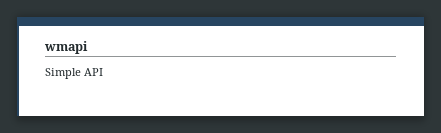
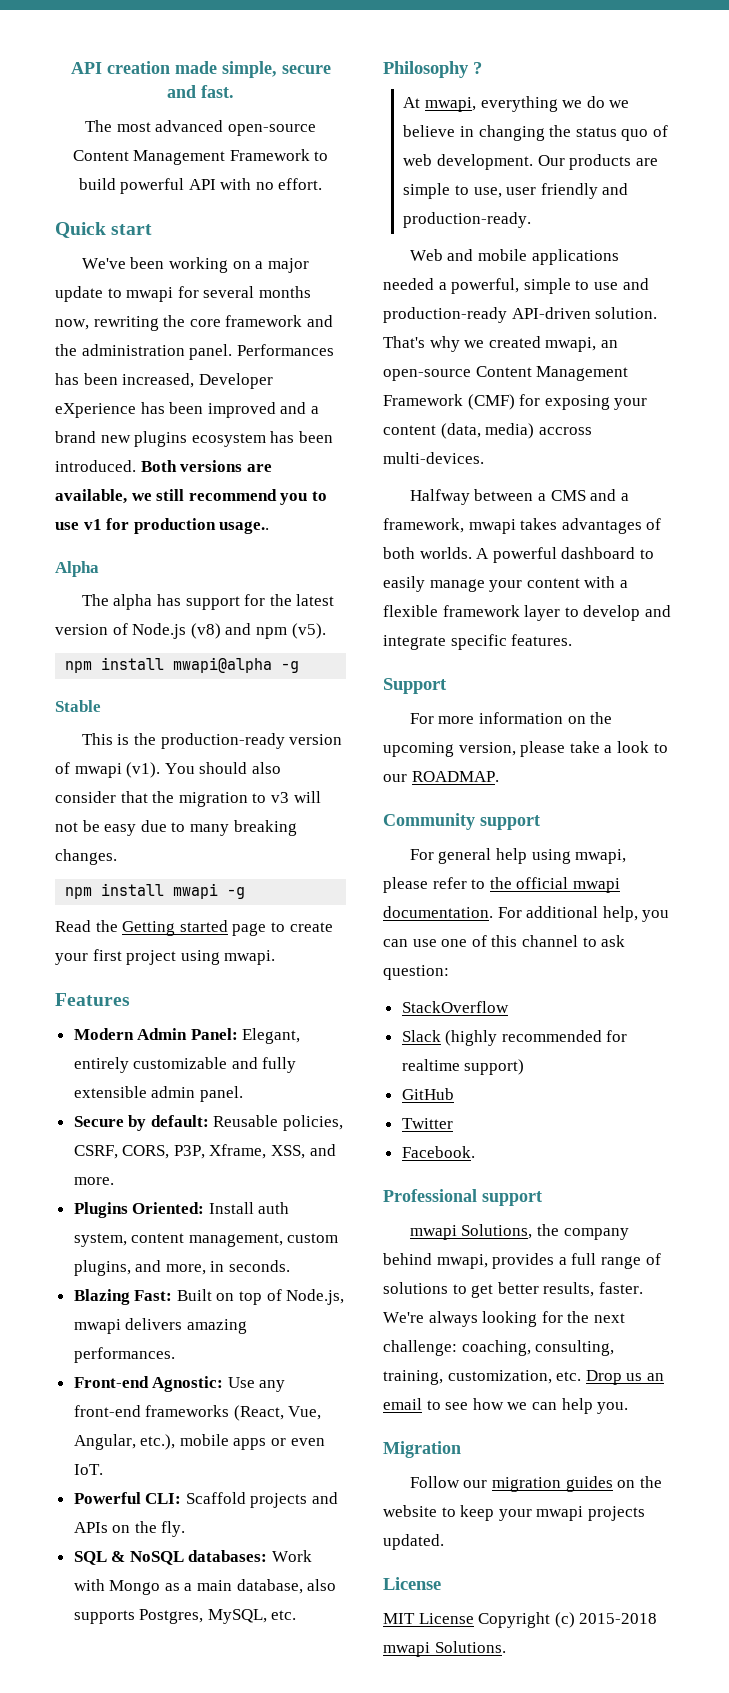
[44,41,88,54] [45,68,103,79] wmapi // Simple API -> [70,61,331,78] [167,85,234,98] [85,120,316,136] [72,149,329,165] [78,178,323,194] [55,222,153,238] [81,257,309,273] [55,286,311,302] [55,315,333,331] [55,344,334,360] [55,373,273,389] [55,402,319,418] [55,431,333,447] [55,460,272,472] [55,489,327,505] [55,518,270,534] [55,561,99,577] [81,594,335,610] [55,623,326,639] [65,657,300,673] [55,700,101,712] [81,733,343,749] [55,762,281,778] [55,791,321,807] [55,820,297,836] [55,849,117,865] [65,883,246,899] [55,920,333,936] [55,949,276,965] [55,993,130,1006] [73,1028,301,1044] [73,1057,297,1073] [73,1086,243,1102] [73,1115,344,1131] [73,1144,336,1159] [73,1177,114,1185] [73,1202,290,1218] [73,1233,339,1247] [73,1260,291,1276] [73,1289,345,1305] [73,1318,247,1334] [73,1347,175,1363] [73,1376,286,1392] [73,1405,322,1421] [73,1434,325,1450] [73,1464,103,1475] [73,1492,339,1508] [73,1521,186,1537] [73,1550,313,1565] [73,1579,337,1595] [73,1609,297,1624] [383,61,482,78] [403,96,630,112] [403,125,668,141] [403,154,658,170] [403,183,629,199] [403,212,532,228] [409,249,619,265] [383,278,649,294] [383,307,658,323] [383,336,618,352] [383,366,629,381] [383,394,648,410] [383,423,592,439] [383,452,484,464] [409,489,629,505] [383,518,662,534] [383,547,654,563] [383,576,628,592] [383,605,671,621] [383,634,573,650] [383,678,447,694] [409,712,613,724] [383,741,668,757] [383,771,499,782] [383,813,540,830] [409,848,627,864] [383,877,620,893] [383,906,670,922] [383,935,626,947] [383,965,449,980] [401,1001,509,1013] [401,1030,628,1046] [401,1059,525,1075] [401,1088,454,1100] [401,1118,453,1129] [401,1146,475,1158] [383,1189,542,1206] [409,1224,629,1240] [383,1253,661,1269] [383,1282,643,1298] [383,1311,625,1327] [383,1340,615,1356] [383,1370,664,1385] [383,1398,629,1414] [383,1441,461,1458] [409,1476,662,1492] [383,1505,645,1521] [383,1534,444,1550] [383,1577,441,1590] [383,1612,658,1628] [383,1641,506,1657] API creation made simple, secure and fast. // The most advanced open-source Content Management Framework to build powerful API with no effort. // Quick start // We've been working on a major update to mwapi for several months now, rewriting the core framework and the administration panel. Performances has been increased, Developer eXperience has been improved and a brand new plugins ecosystem has been introduced. Both versions are available, we still recommend you to use v1 for production usage.. // Alpha // The alpha has support for the latest version of Node.js (v8) and npm (v5). // npm install mwapi@alpha -g // Stable // This is the production-ready version of mwapi (v1). You should also consider that the migration to v3 will not be easy due to many breaking changes. // npm install mwapi -g // Read the Getting started page to create your first project using mwapi. // Features // Modern Admin Panel: Elegant, entirely customizable and fully extensible admin panel. // Secure by default: Reusable policies, CSRF, CORS, P3P, Xframe, XSS, and more. // Plugins Oriented: Install auth system, content management, custom plugins, and more, in seconds. // Blazing Fast: Built on top of Node.js, mwapi delivers amazing performances. // Front-end Agnostic: Use any front-end frameworks (React, Vue, Angular, etc.), mobile apps or even IoT. // Powerful CLI: Scaffold projects and APIs on the fly. // SQL & NoSQL databases: Work with Mongo as a main database, also supports Postgres, MySQL, etc. // Philosophy ? // At mwapi, everything we do we believe in changing the status quo of web development. Our products are simple to use, user friendly and production-ready. // Web and mobile applications needed a powerful, simple to use and production-ready API-driven solution. That's why we created mwapi, an open-source Content Management Framework (CMF) for exposing your content (data, media) accross multi-devices. // Halfway between a CMS and a framework, mwapi takes advantages of both worlds. A powerful dashboard to easily manage your content with a flexible framework layer to develop and integrate specific features. // Support // For more information on the upcoming version, please take a look to our ROADMAP. // Community support // For general help using mwapi, please refer to the official mwapi documentation. For additional help, you can use one of this channel to ask question: // StackOverflow // Slack (highly recommended for realtime support) // GitHub // Twitter // Facebook. // Professional support // mwapi Solutions, the company behind mwapi, provides a full range of solutions to get better results, faster. We're always looking for the next challenge: coaching, consulting, training, customization, etc. Drop us an email to see how we can help you. // Migration // Follow our migration guides on the website to keep your mwapi projects updated. // License // MIT License Copyright (c) 2015-2018 mwapi Solutions.

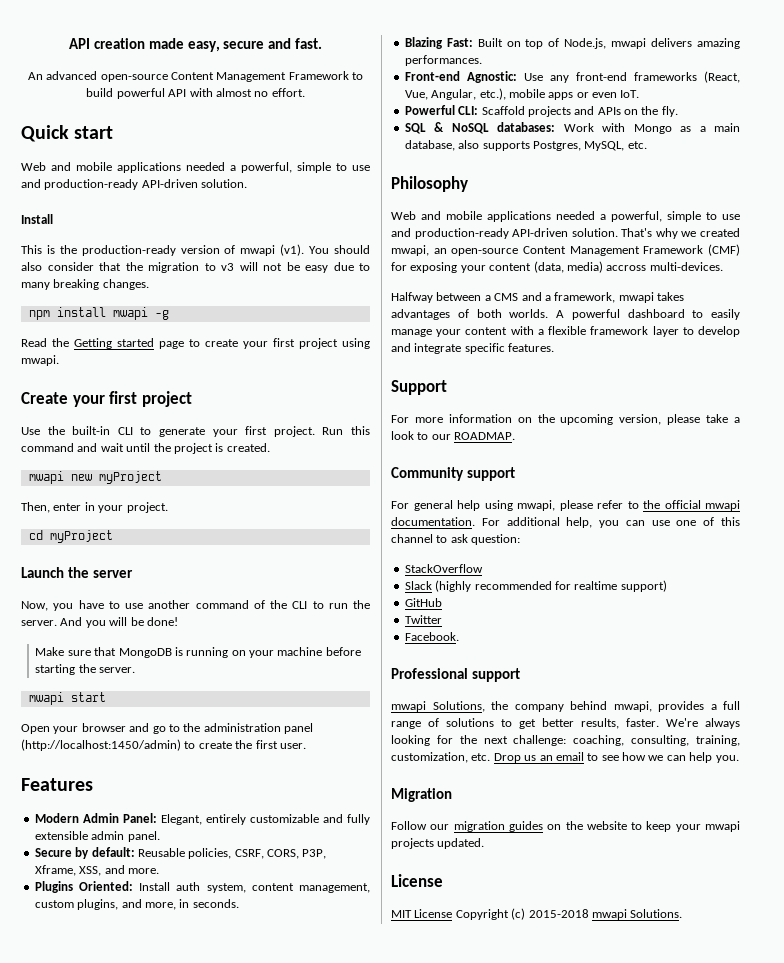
[221,61,277,78] simple, -> [187,41,220,52] easy,
[85,120,151,132] The most -> [27,72,43,80] An
(252, 184) none -> [215,88,252,97] almost
[81,257,309,273] [55,286,311,302] [55,315,333,331] [55,344,334,360] [55,373,273,389] [55,402,319,418] [55,431,333,447] [55,460,272,472] [55,489,327,505] [55,518,270,534] [55,561,99,577] [81,594,335,610] [55,623,326,639] [65,657,300,673] [55,700,101,712] We've been working on a major update to mwapi for several months now, rewriting the core framework and the administration panel. Performances has been increased, Developer eXperience has been improved and a brand new plugins ecosystem has been introduced. Both versions are available, we still recommend you to use v1 for production usage.. // Alpha // The alpha has support for the latest version of Node.js (v8) and npm (v5). // npm install mwapi@alpha -g // Stable -> [21,162,370,173] [21,179,248,190] [21,214,53,224] Web and mobile applications needed a powerful, simple to use and production-ready API-driven solution. // Install
(276, 957) none -> [21,391,192,407] [21,426,370,437] [21,443,270,454] [28,471,162,484] [21,502,168,513] [28,530,113,543] [21,567,133,578] [21,600,370,611] [21,617,178,628] [35,647,361,658] [35,664,136,675] [28,692,106,705] [21,723,313,734] [21,739,306,751] // Create your first project // Use the built-in CLI to generate your first project. Run this command and wait until the project is created. // mwapi new myProject // Then, enter in your project. // cd myProject // Launch the server // Now, you have to use another command of the CLI to run the server. And you will be done! // Make sure that MongoDB is running on your machine before starting the server. // mwapi start // Open your browser and go to the administration panel (http://localhost:1450/admin) to create the first user.
[473,62,482,74] [403,96,630,112] [403,125,668,141] [403,154,658,170] [403,183,629,199] [403,212,532,228] ? // At mwapi, everything we do we believe in changing the status quo of web development. Our products are simple to use, user friendly and production-ready. -> (468, 184) none

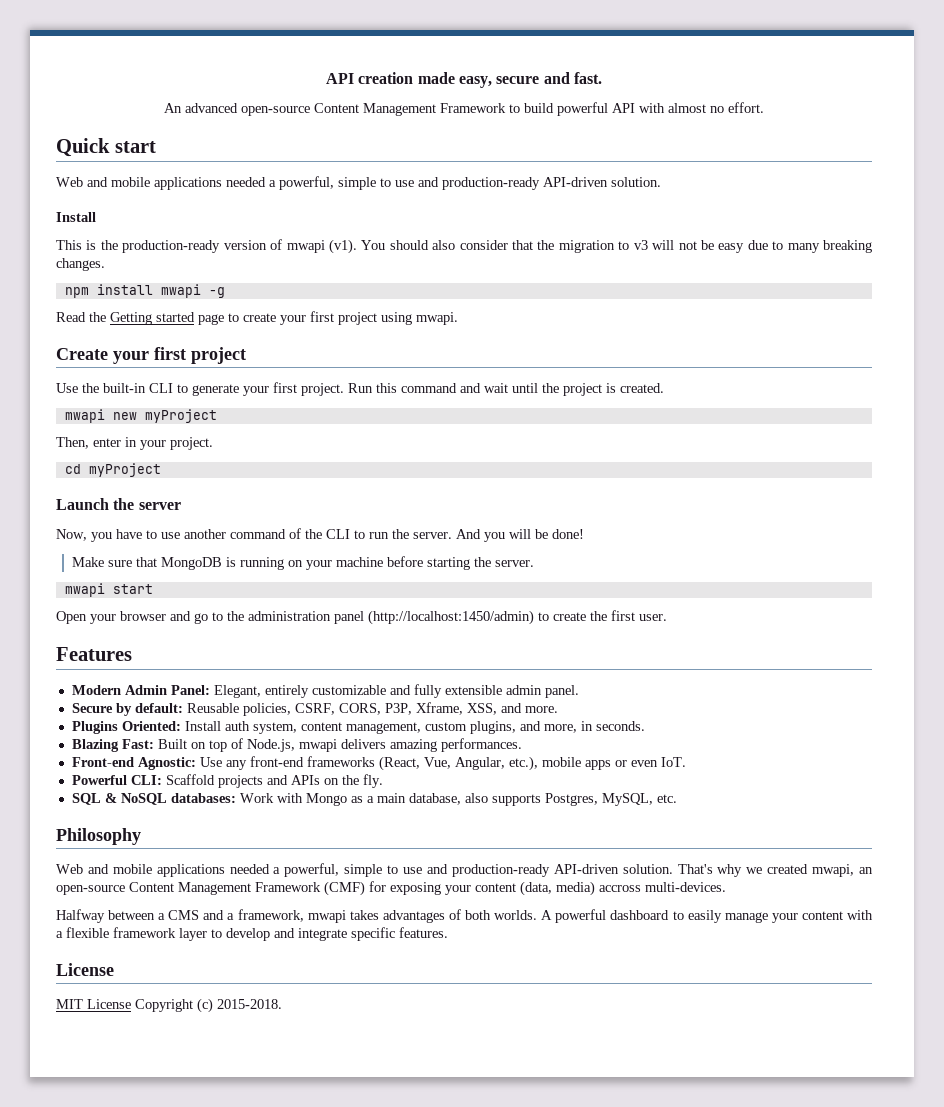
[391,380,447,395] [391,414,740,425] [391,431,516,440] [391,467,515,481] [391,500,740,511] [391,517,740,528] [391,534,521,545] [404,564,483,573] [404,580,667,592] [404,598,442,607] [404,615,442,624] [404,632,459,641] [391,668,520,682] [391,701,740,712] [391,718,740,729] [391,735,740,746] [391,752,739,763] [391,788,452,802] [391,821,740,832] [391,838,485,849] // Support // For more information on the upcoming version, please take a look to our ROADMAP. // Community support // For general help using mwapi, please refer to the official mwapi documentation. For additional help, you can use one of this channel to ask question: // StackOverflow // Slack (highly recommended for realtime support) // GitHub // Twitter // Facebook. // Professional support // mwapi Solutions, the company behind mwapi, provides a full range of solutions to get better results, faster. We're always looking for the next challenge: coaching, consulting, training, customization, etc. Drop us an email to see how we can help you. // Migration // Follow our migration guides on the website to keep your mwapi projects updated. -> (448, 932) none
[528,909,683,920] 2015-2018 mwapi Solutions. -> [217,999,282,1009] 2015-2018.

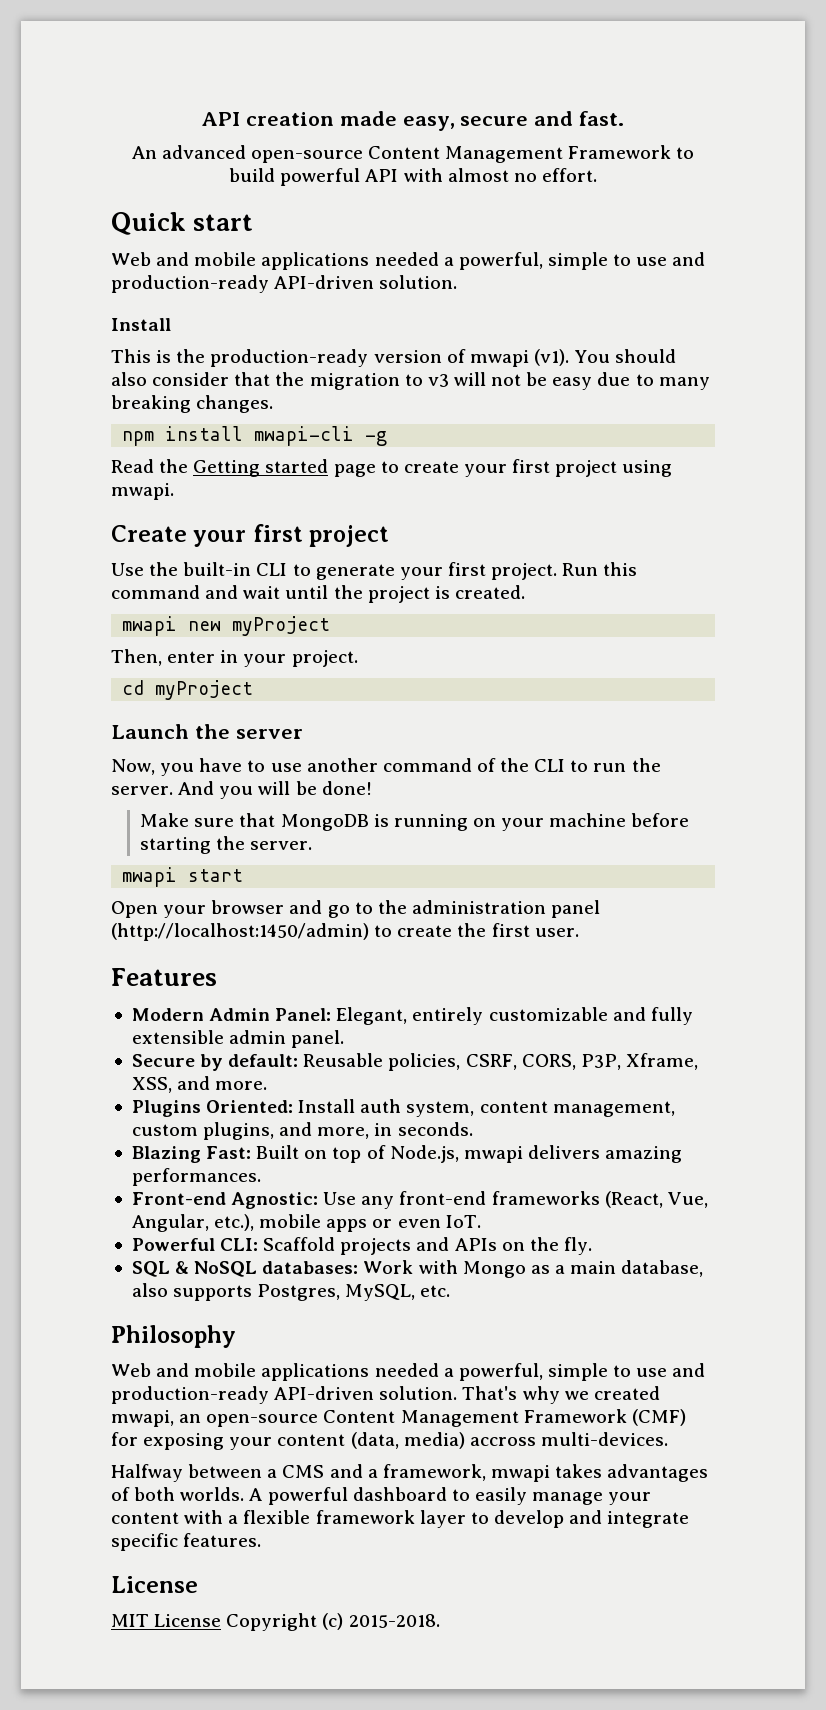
[160,284,201,298] mwapi -> [254,426,355,446] mwapi-cli

